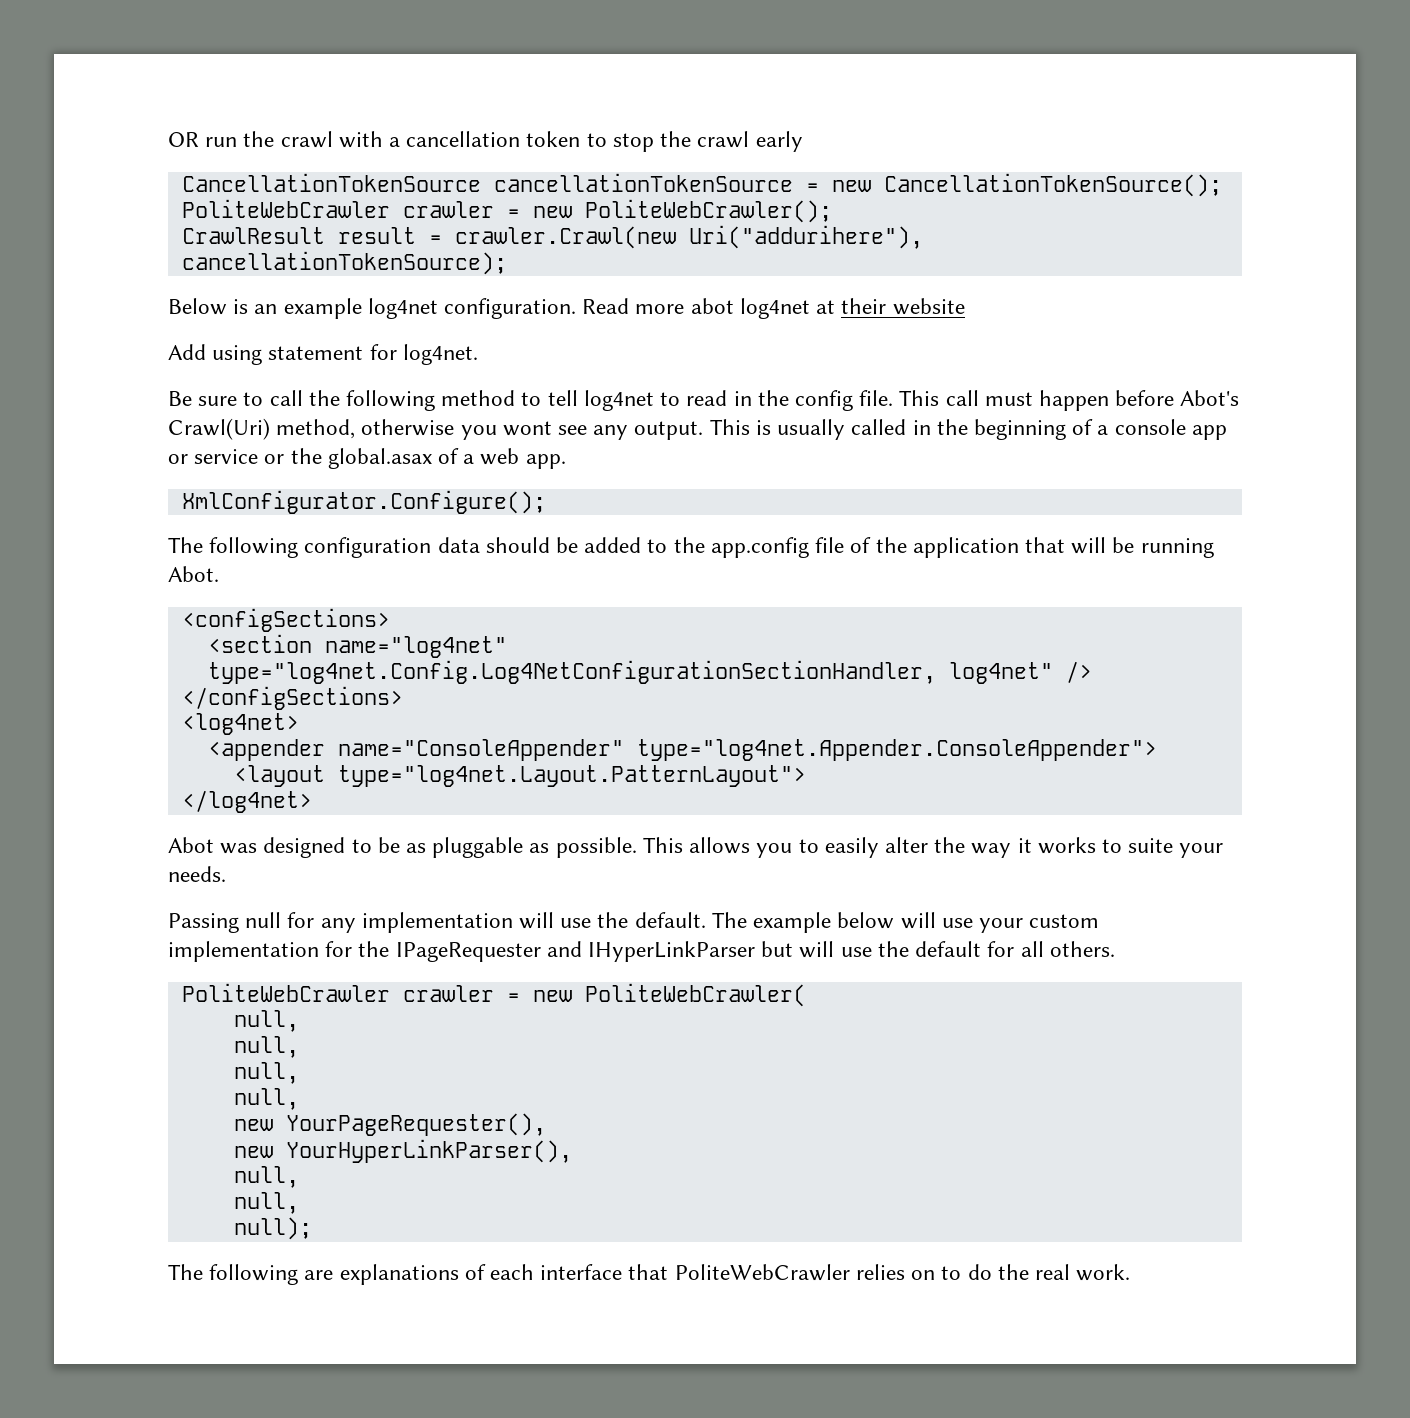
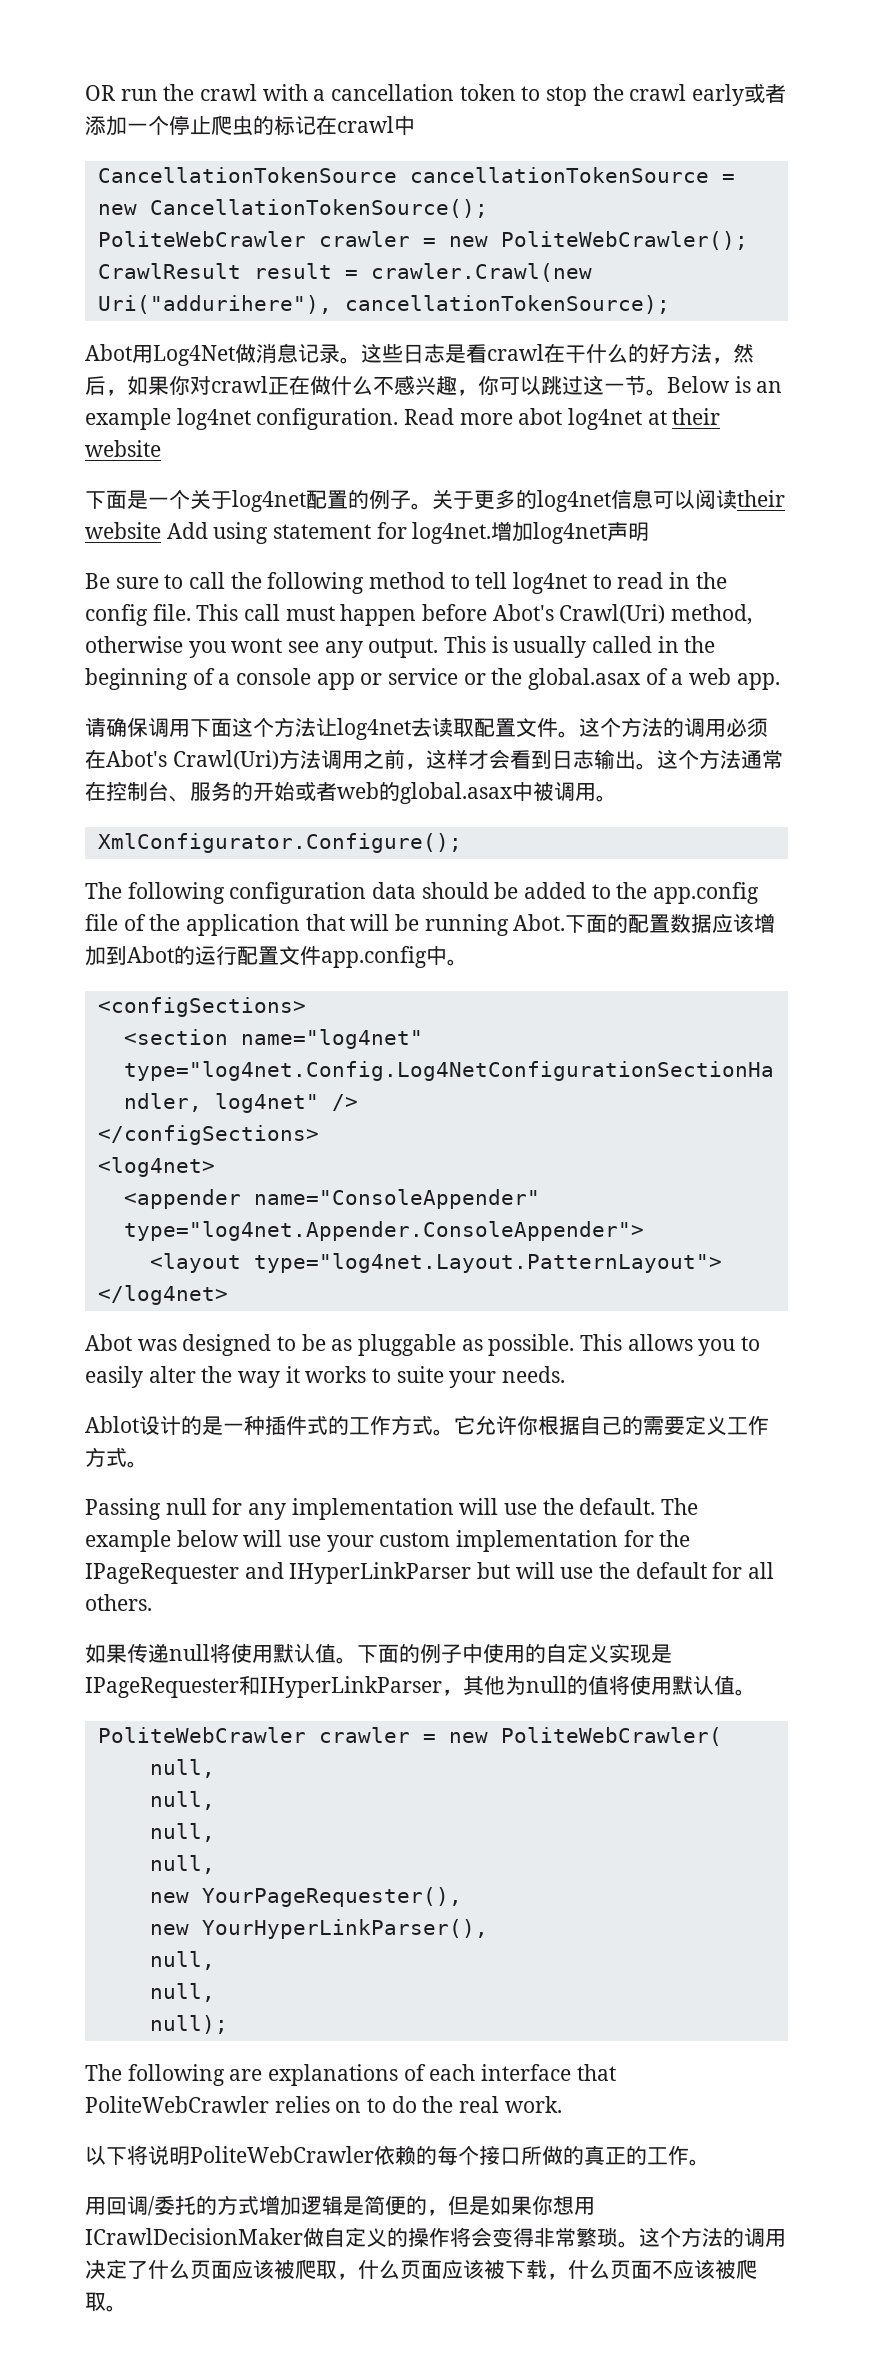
(803, 141) none -> [744,83,787,103] [85,115,415,136] 或者添加一个停止爬虫的标记在crawl中
(507, 263) none -> [85,343,754,366] [85,375,667,396] Abot用Log4Net做消息记录。这些日志是看crawl在干什么的好方法，然后，如果你对crawl正在做什么不感兴趣，你可以跳过这一节。
(965, 306) none -> [85,489,785,512] [85,522,161,539] 下面是一个关于log4net配置的例子。关于更多的log4net信息可以阅读their website
(478, 354) none -> [491,521,650,544] 增加log4net声明
(566, 461) none -> [85,717,768,740] [85,749,783,770] [85,781,617,804] // 请确保调用下面这个方法让log4net去读取配置文件。这个方法的调用必须在Abot's Crawl(Uri)方法调用之前，这样才会看到日志输出。这个方法通常在控制台、服务的开始或者web的global.asax中被调用。
(219, 574) none -> [565,913,776,933] [85,945,468,968] 下面的配置数据应该增加到Abot的运行配置文件app.config中。
(226, 874) none -> [85,1415,769,1436] [85,1447,148,1468] // Ablot设计的是一种插件式的工作方式。它允许你根据自己的需要定义工作方式。
(1115, 949) none -> [85,1643,672,1664] [85,1675,756,1698] // 如果传递null将使用默认值。下面的例子中使用的自定义实现是IPageRequester和IHyperLinkParser，其他为null的值将使用默认值。
(1131, 1272) none -> [85,2145,710,2166] [85,2195,595,2216] [85,2227,786,2248] [85,2259,757,2280] [85,2292,127,2312] // 以下将说明PoliteWebCrawler依赖的每个接口所做的真正的工作。 // 用回调/委托的方式增加逻辑是简便的，但是如果你想用ICrawlDecisionMaker做自定义的操作将会变得非常繁琐。这个方法的调用决定了什么页面应该被爬取，什么页面应该被下载，什么页面不应该被爬取。

